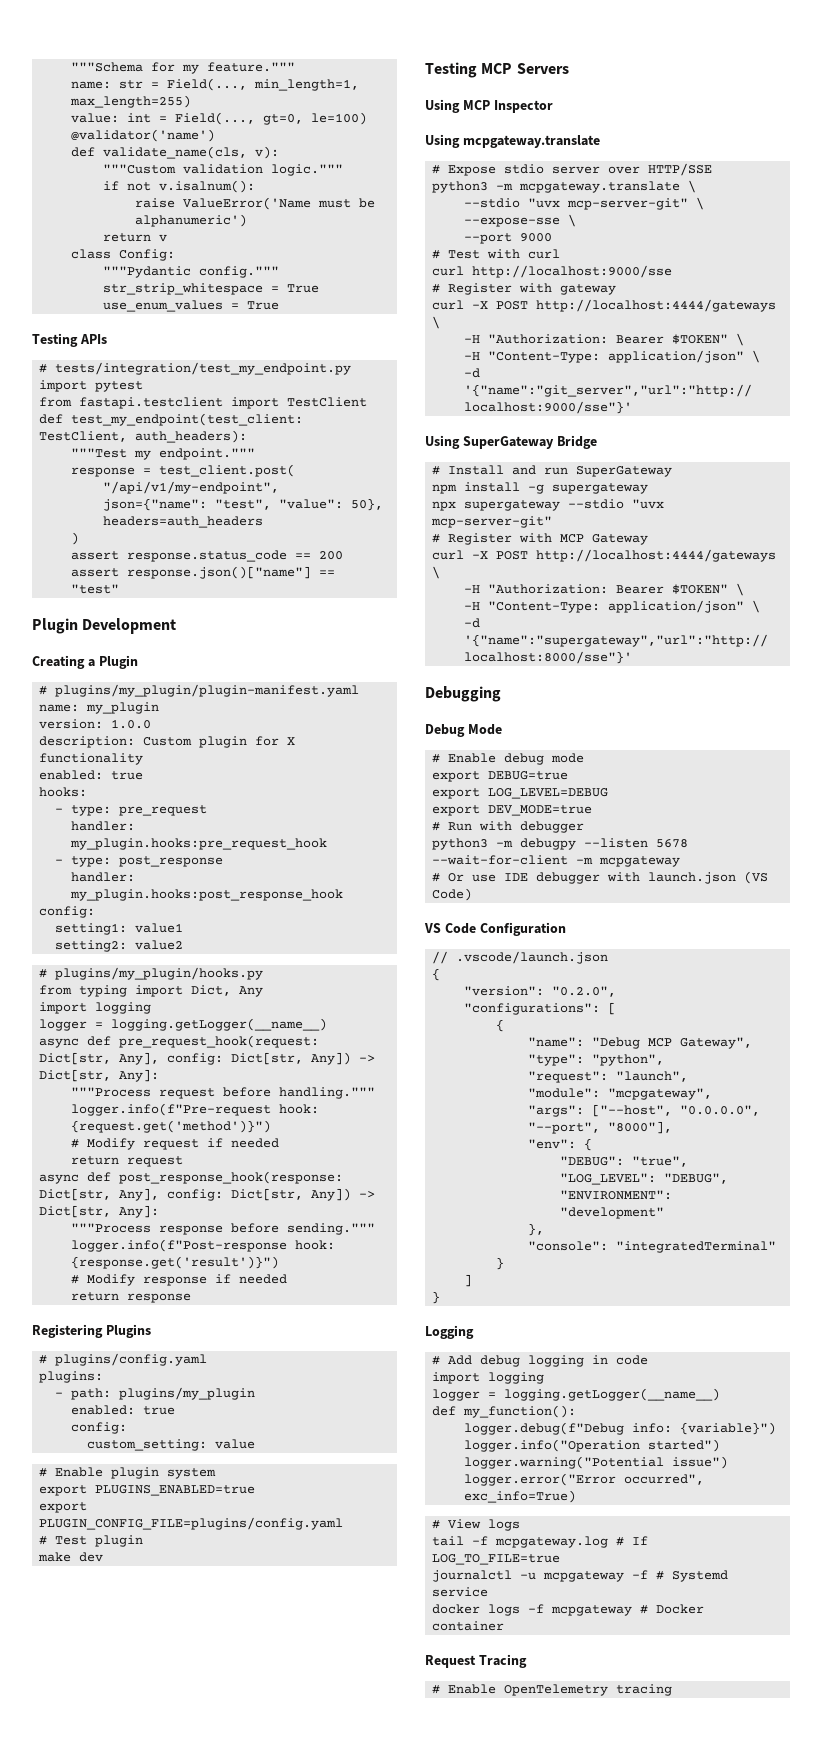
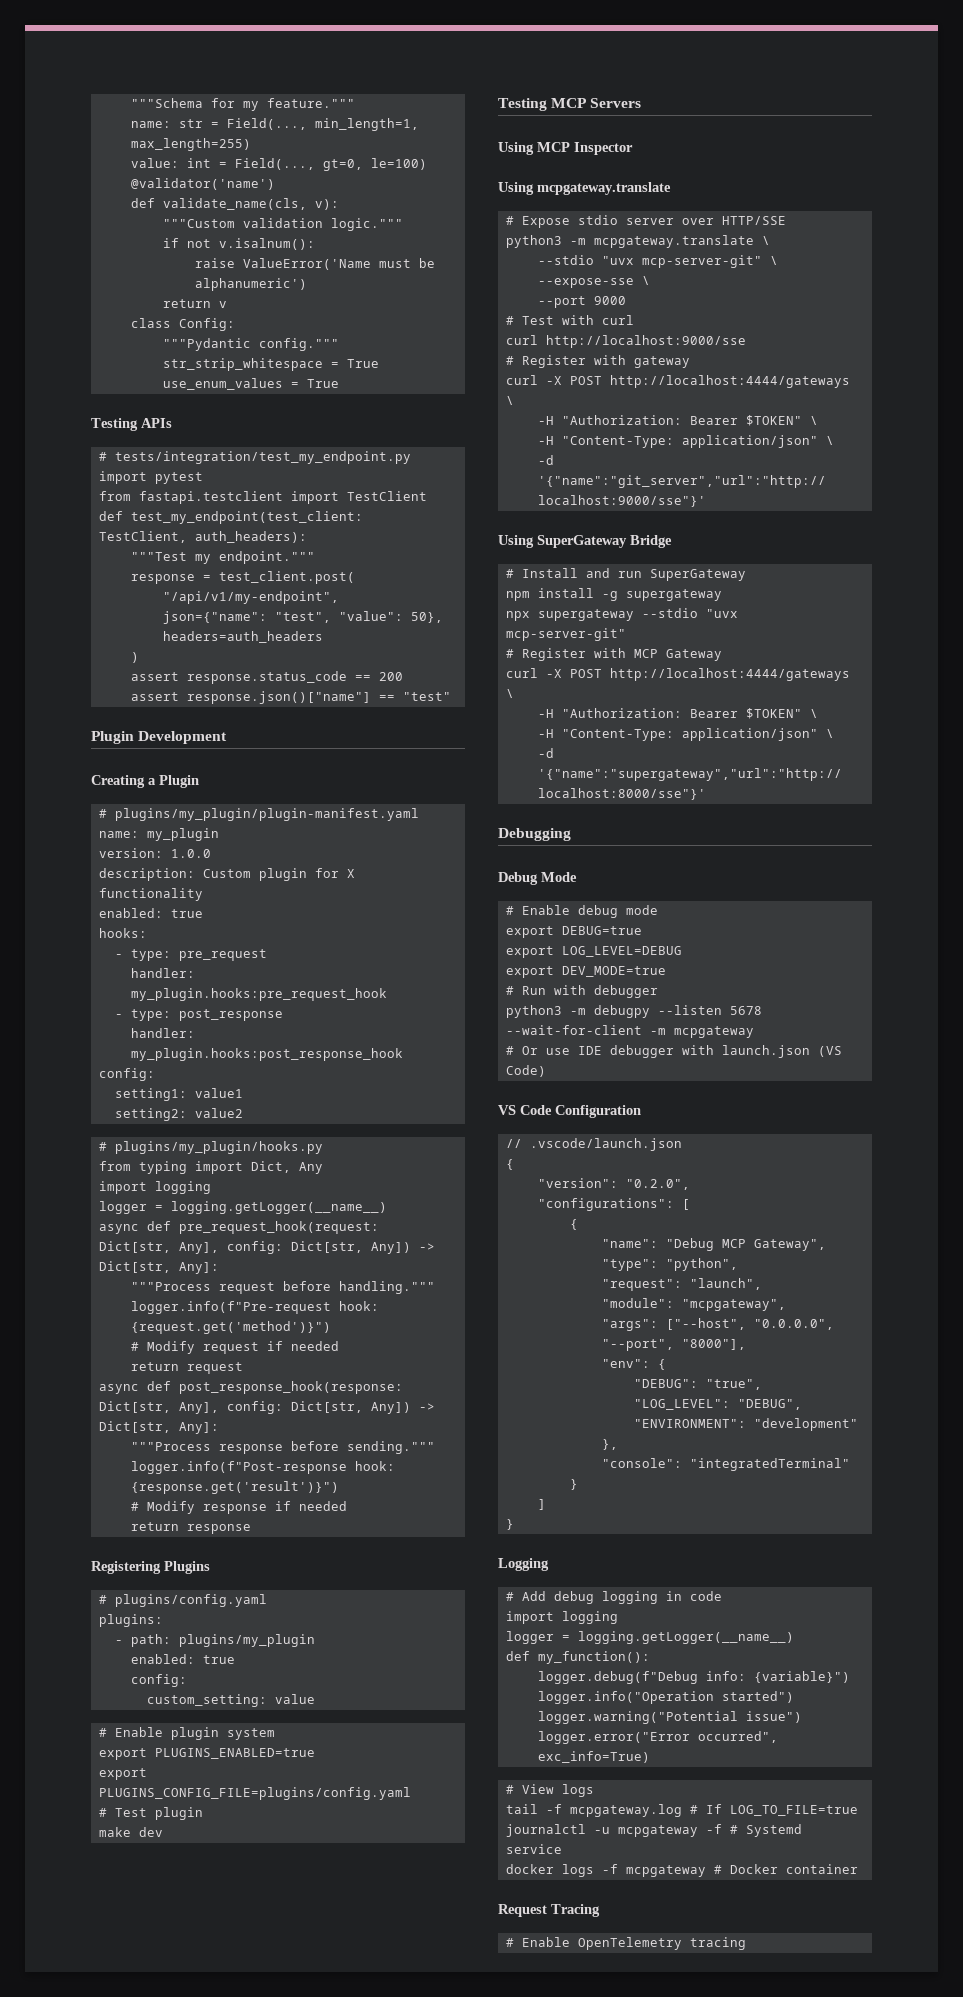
[39,1517,344,1530] PLUGIN_CONFIG_FILE=plugins/config.yaml -> [99,1787,412,1800] PLUGINS_CONFIG_FILE=plugins/config.yaml

